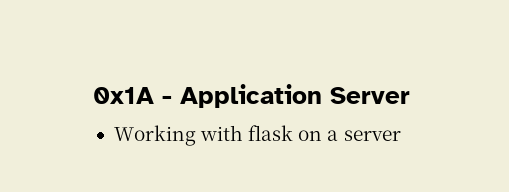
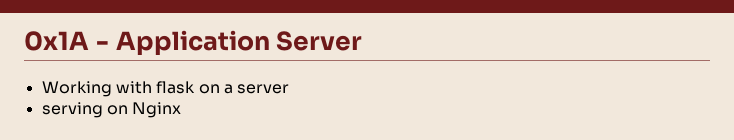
(401, 135) none -> [41,102,182,118] // serving on Nginx

